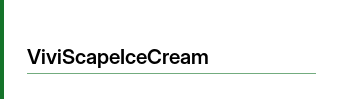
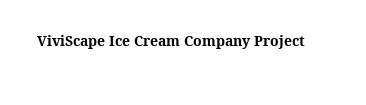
[27,49,209,68] ViviScapeIceCream -> [37,35,305,49] ViviScape Ice Cream Company Project

